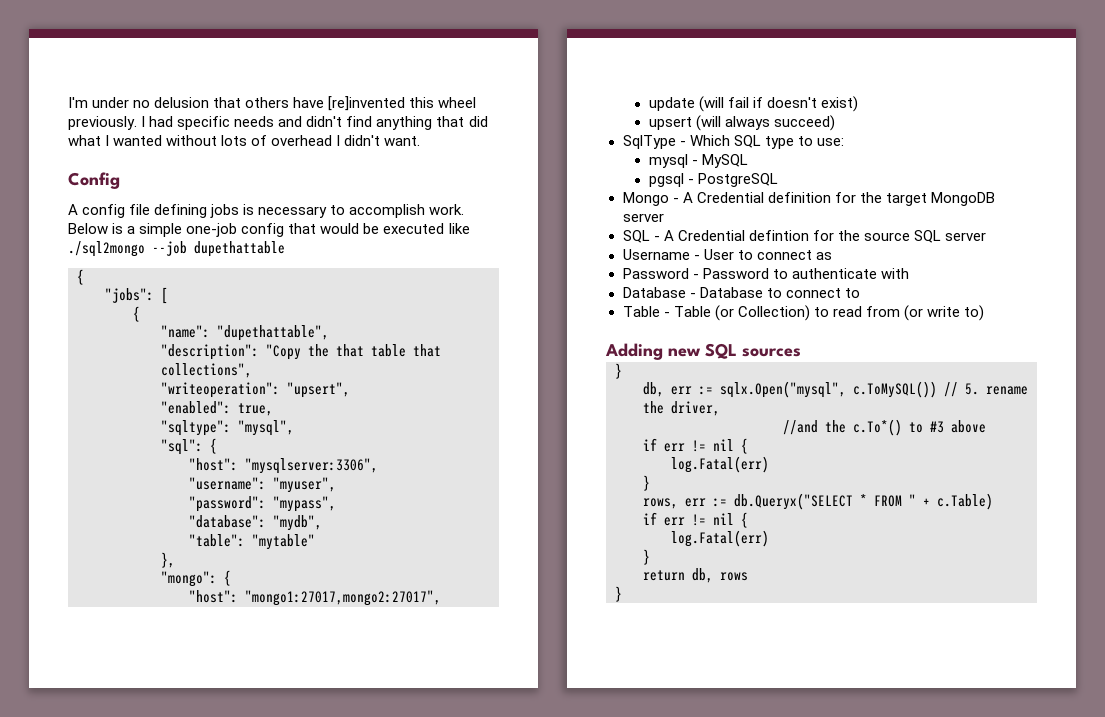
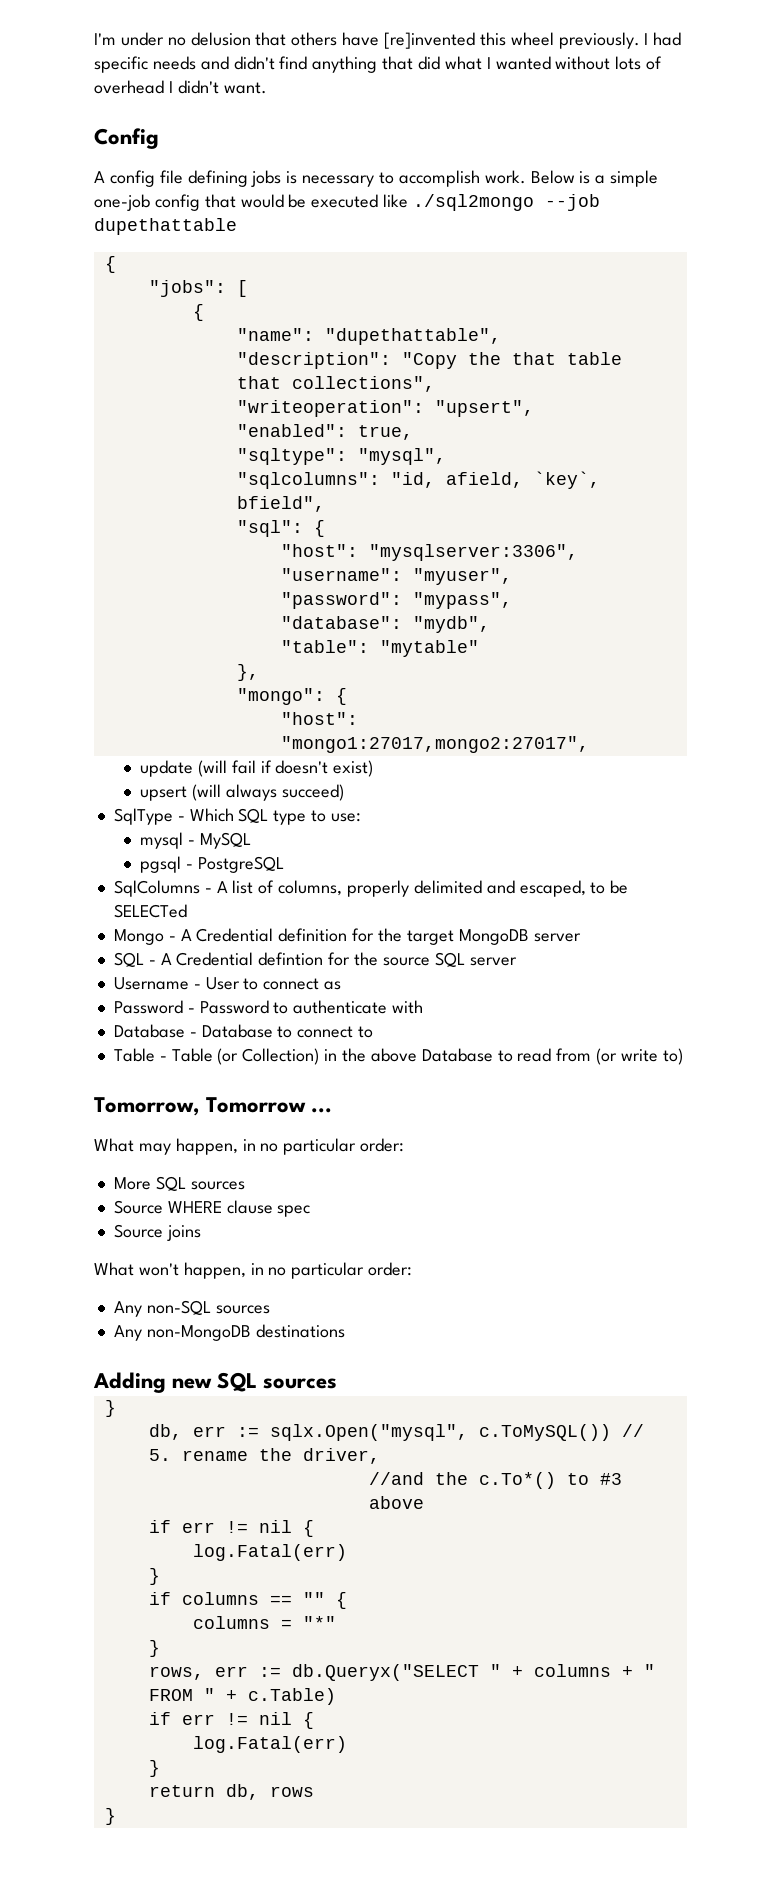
(294, 428) none -> [236,471,600,489] [236,496,325,512] // "sqlcolumns": "id, afield, `key`, bfield",
(779, 180) none -> [113,880,629,897] [113,904,187,918] // SqlColumns - A list of columns, properly delimited and escaped, to be SELECTed
(810, 313) none -> [324,1048,493,1062] in the above Database
(984, 313) none -> [94,1097,333,1116] [94,1138,405,1155] [113,1176,245,1191] [113,1200,311,1217] [113,1224,201,1241] [94,1262,413,1279] [113,1300,270,1317] [113,1324,345,1341] // Tomorrow, Tomorrow ... // What may happen, in no particular order: // More SQL sources // Source WHERE clause spec // Source joins // What won't happen, in no particular order: // Any non-SQL sources // Any non-MongoDB destinations
(650, 483) none -> [148,1592,347,1609] [192,1616,336,1629] [148,1640,160,1657] // if columns == "" { // columns = "*" // }
[860,494,867,506] * -> [489,1664,655,1677] " + columns + "

